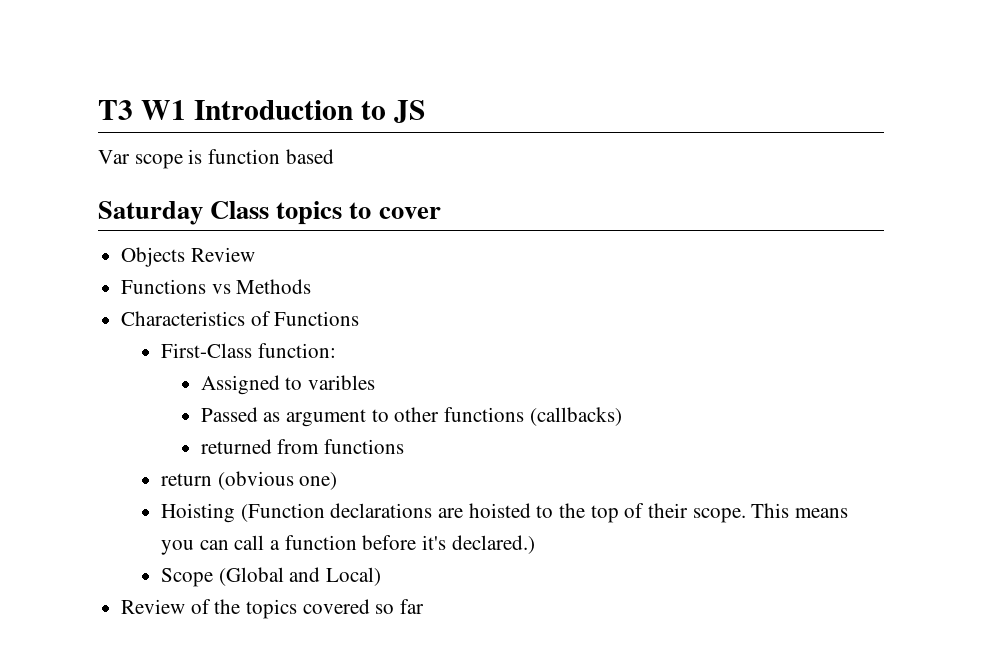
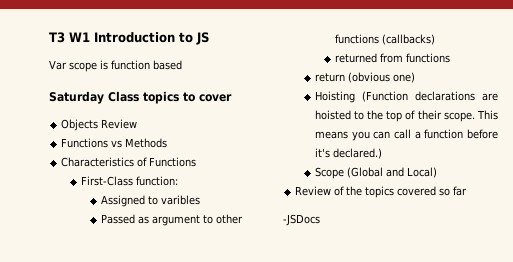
(425, 606) none -> [283,214,320,226] // -JSDocs

